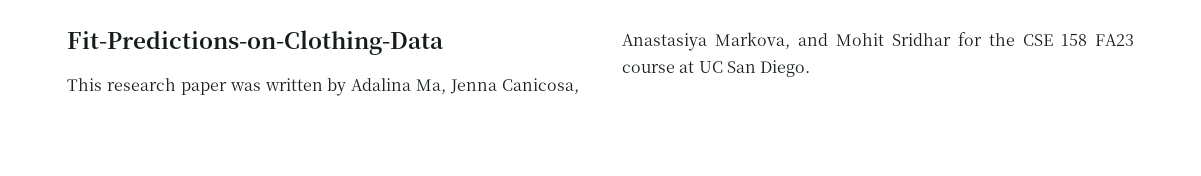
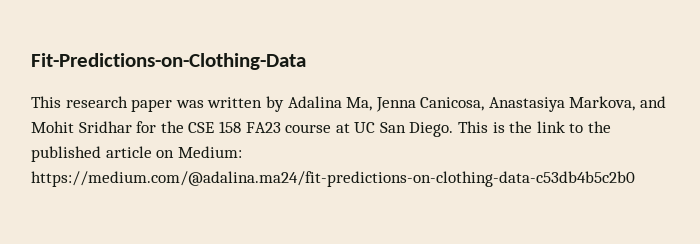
(811, 68) none -> [458,121,612,133] [31,146,242,162] [31,171,635,187] This is the link to the published article on Medium: https://medium.com/@adalina.ma24/fit-predictions-on-clothing-data-c53db4b5c2b0

